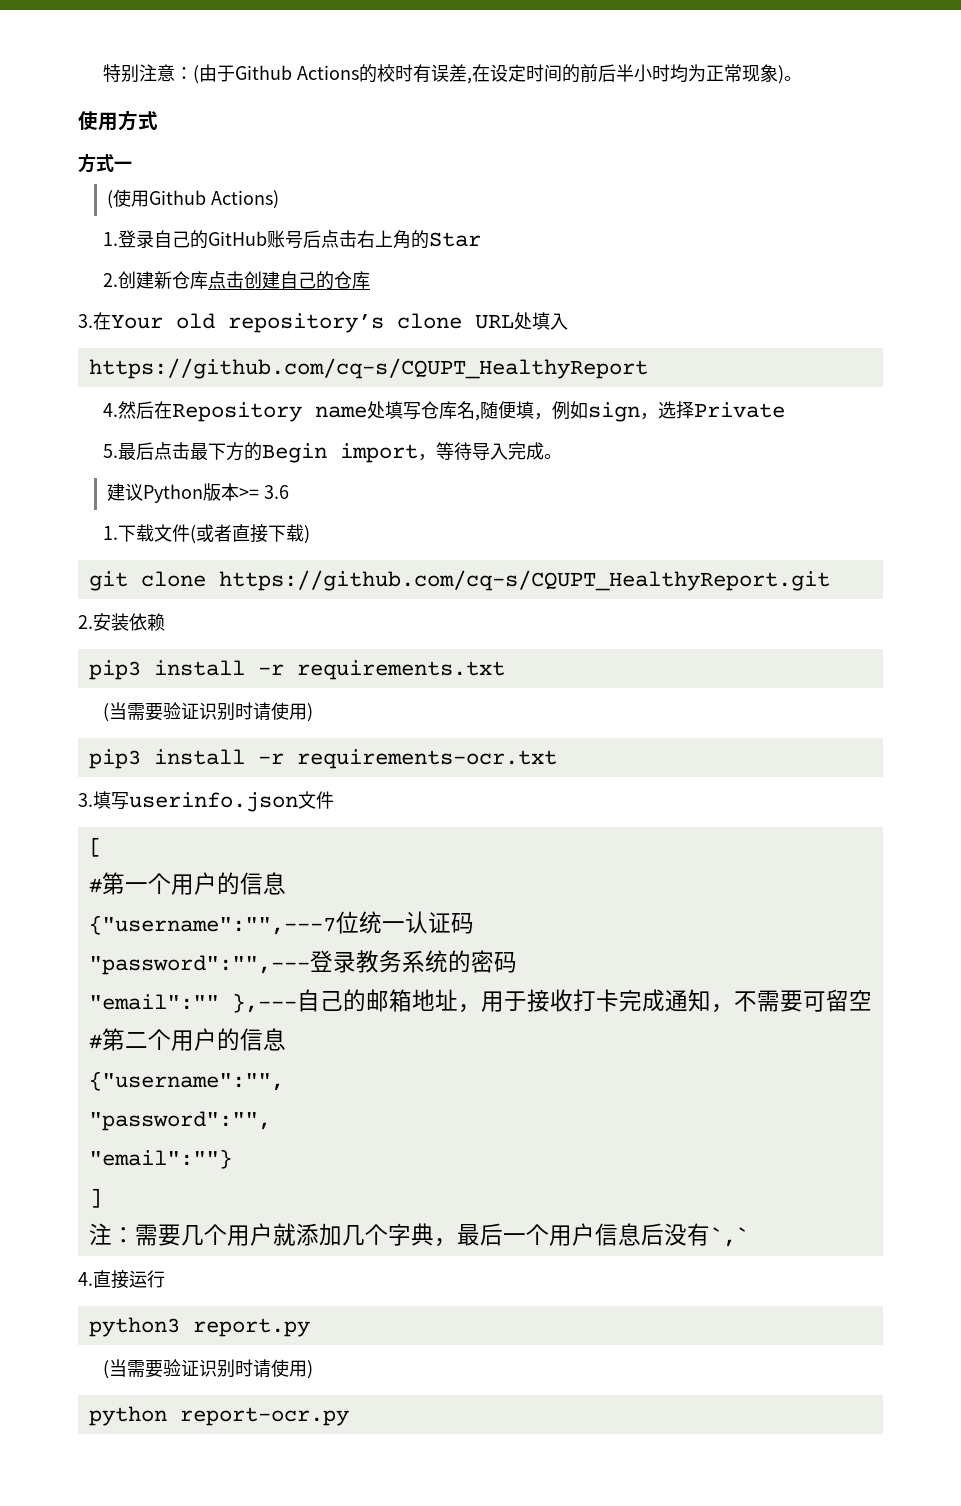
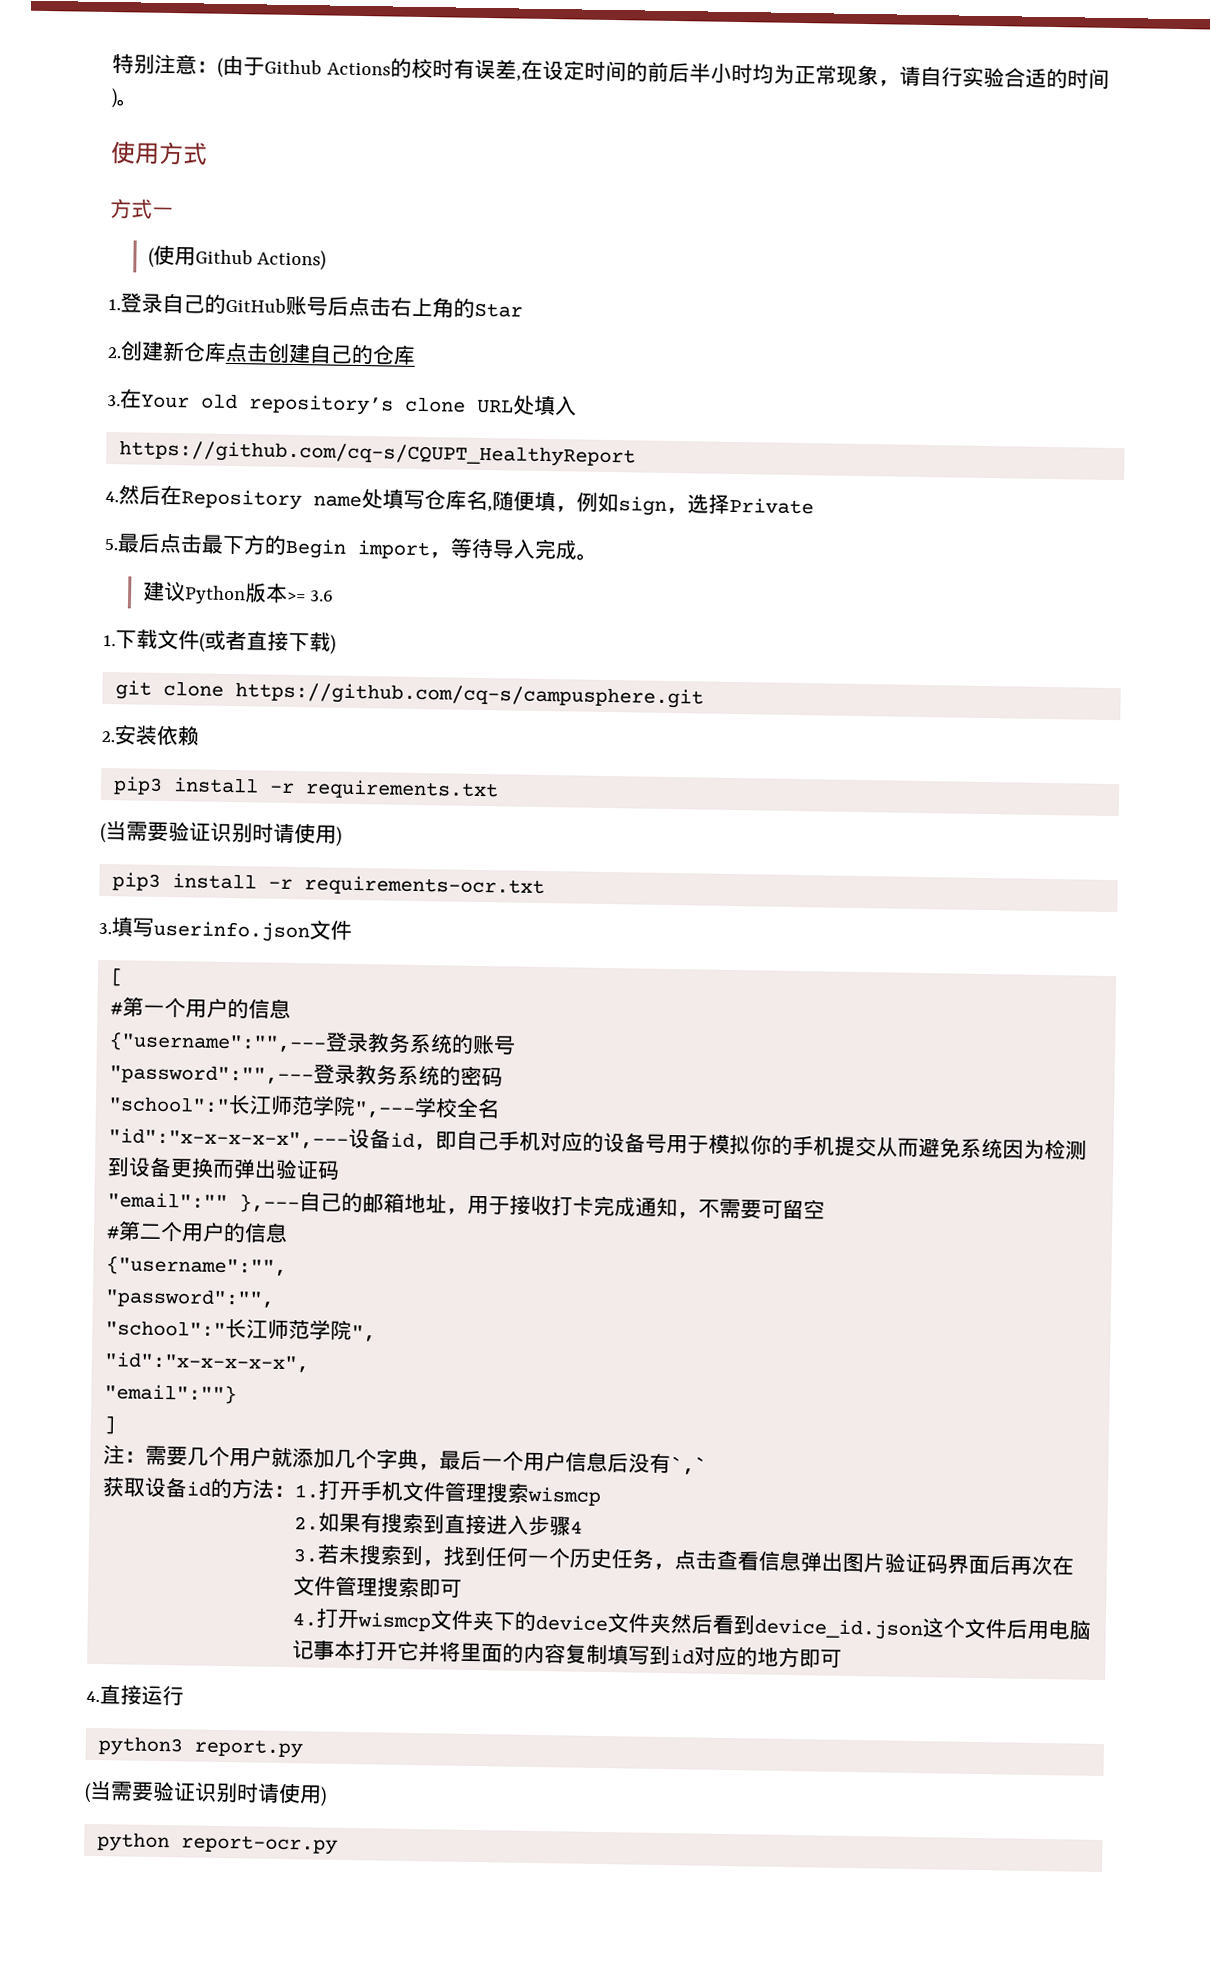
(779, 73) none -> [877,65,1110,89] ，请自行实验合适的时间
[218,570,830,591] https://github.com/cq-s/CQUPT_HealthyReport.git -> [234,682,704,709] https://github.com/cq-s/campusphere.git
[88,911,474,935] {"username":"",---7位统一认证码 -> [108,1032,516,1055] {"username":"",---登录教务系统的账号
(517, 962) none -> [107,1095,500,1119] [107,1128,1087,1160] [106,1156,340,1180] // "school":"长江师范学院",---学校全名 // "id":"x-x-x-x-x",---设备id，即自己手机对应的设备号用于模拟你的手机提交从而避免系统因为检测到设备更换而弹出验证码
(271, 1121) none -> [104,1318,376,1342] [103,1352,310,1373] // "school":"长江师范学院", // "id":"x-x-x-x-x",
(749, 1237) none -> [101,1477,601,1506] [293,1512,583,1537] [292,1543,1074,1576] [292,1575,462,1599] [291,1608,1091,1641] [291,1639,842,1668] // 获取设备id的方法：1.打开手机文件管理搜索wismcp // 2.如果有搜索到直接进入步骤4 // 3.若未搜索到，找到任何一个历史任务，点击查看信息弹出图片验证码界面后再次在文件管理搜索即可 // 4.打开wismcp文件夹下的device文件夹然后看到device_id.json这个文件后用电脑记事本打开它并将里面的内容复制填写到id对应的地方即可

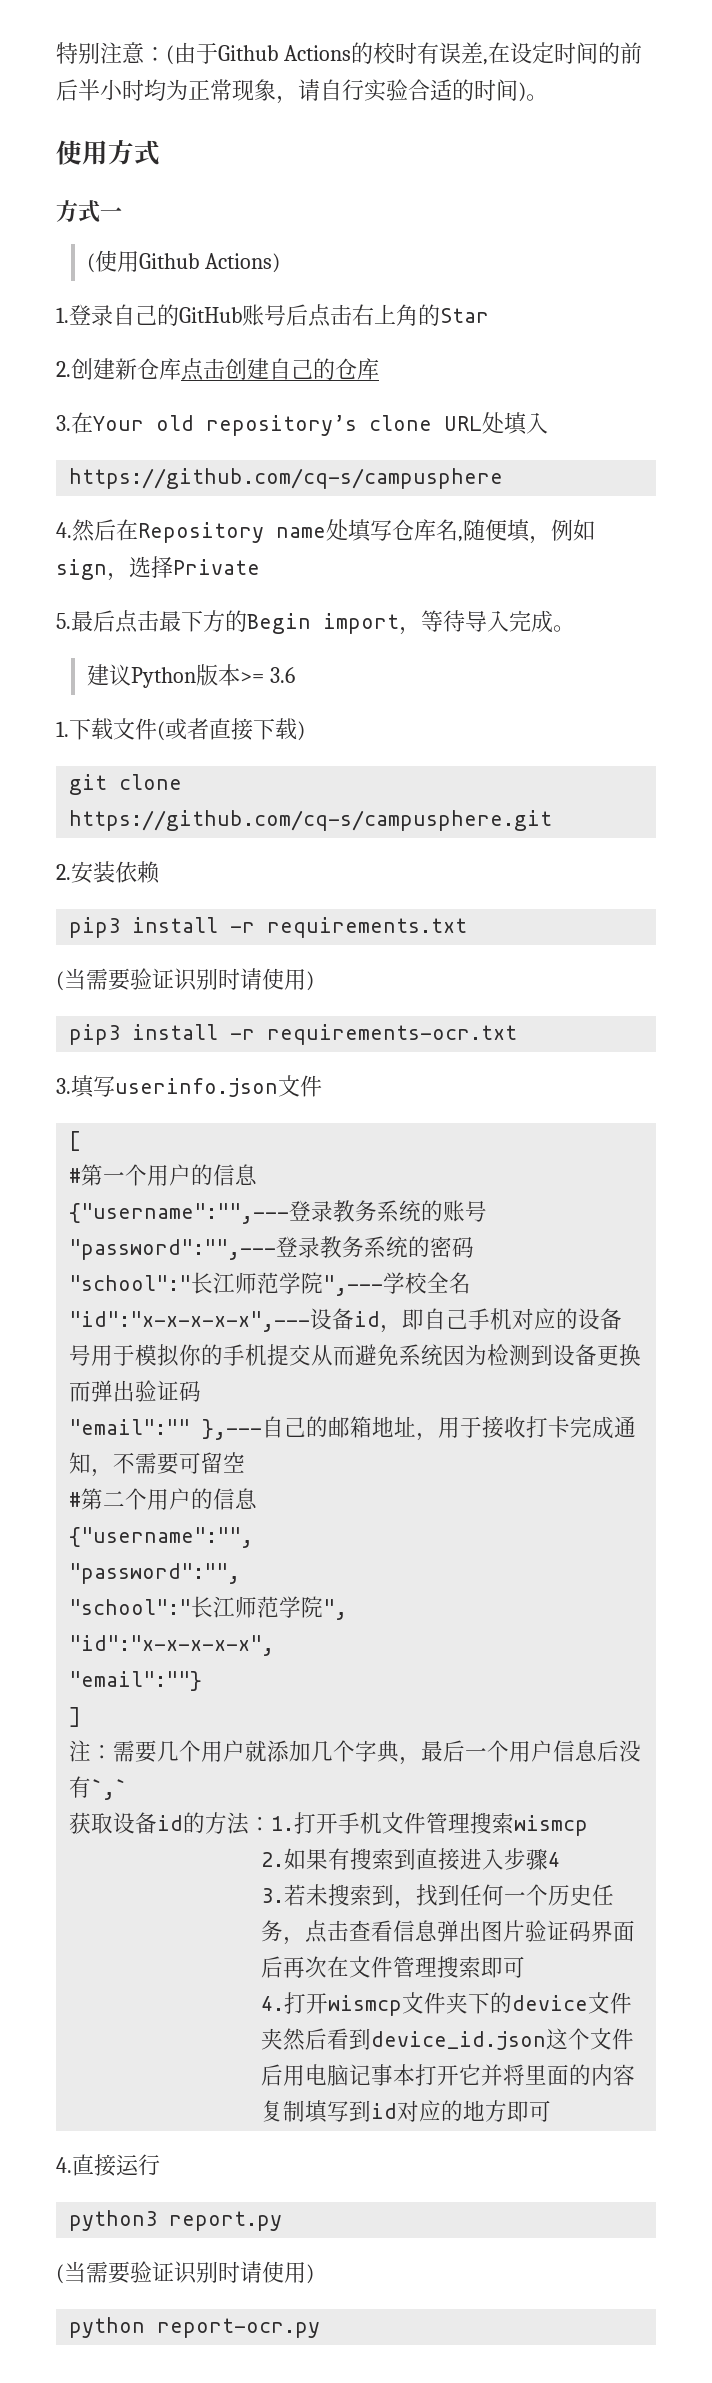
[118,440,636,468] https://github.com/cq-s/CQUPT_HealthyReport -> [69,468,504,489] https://github.com/cq-s/campusphere

